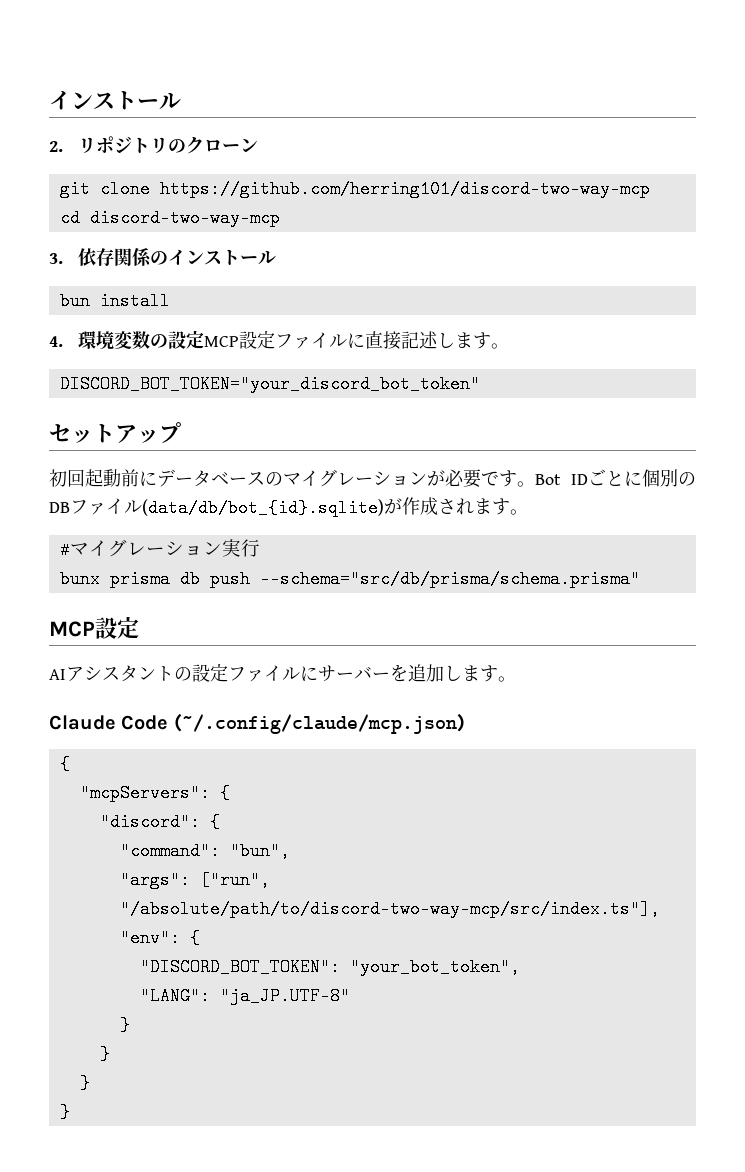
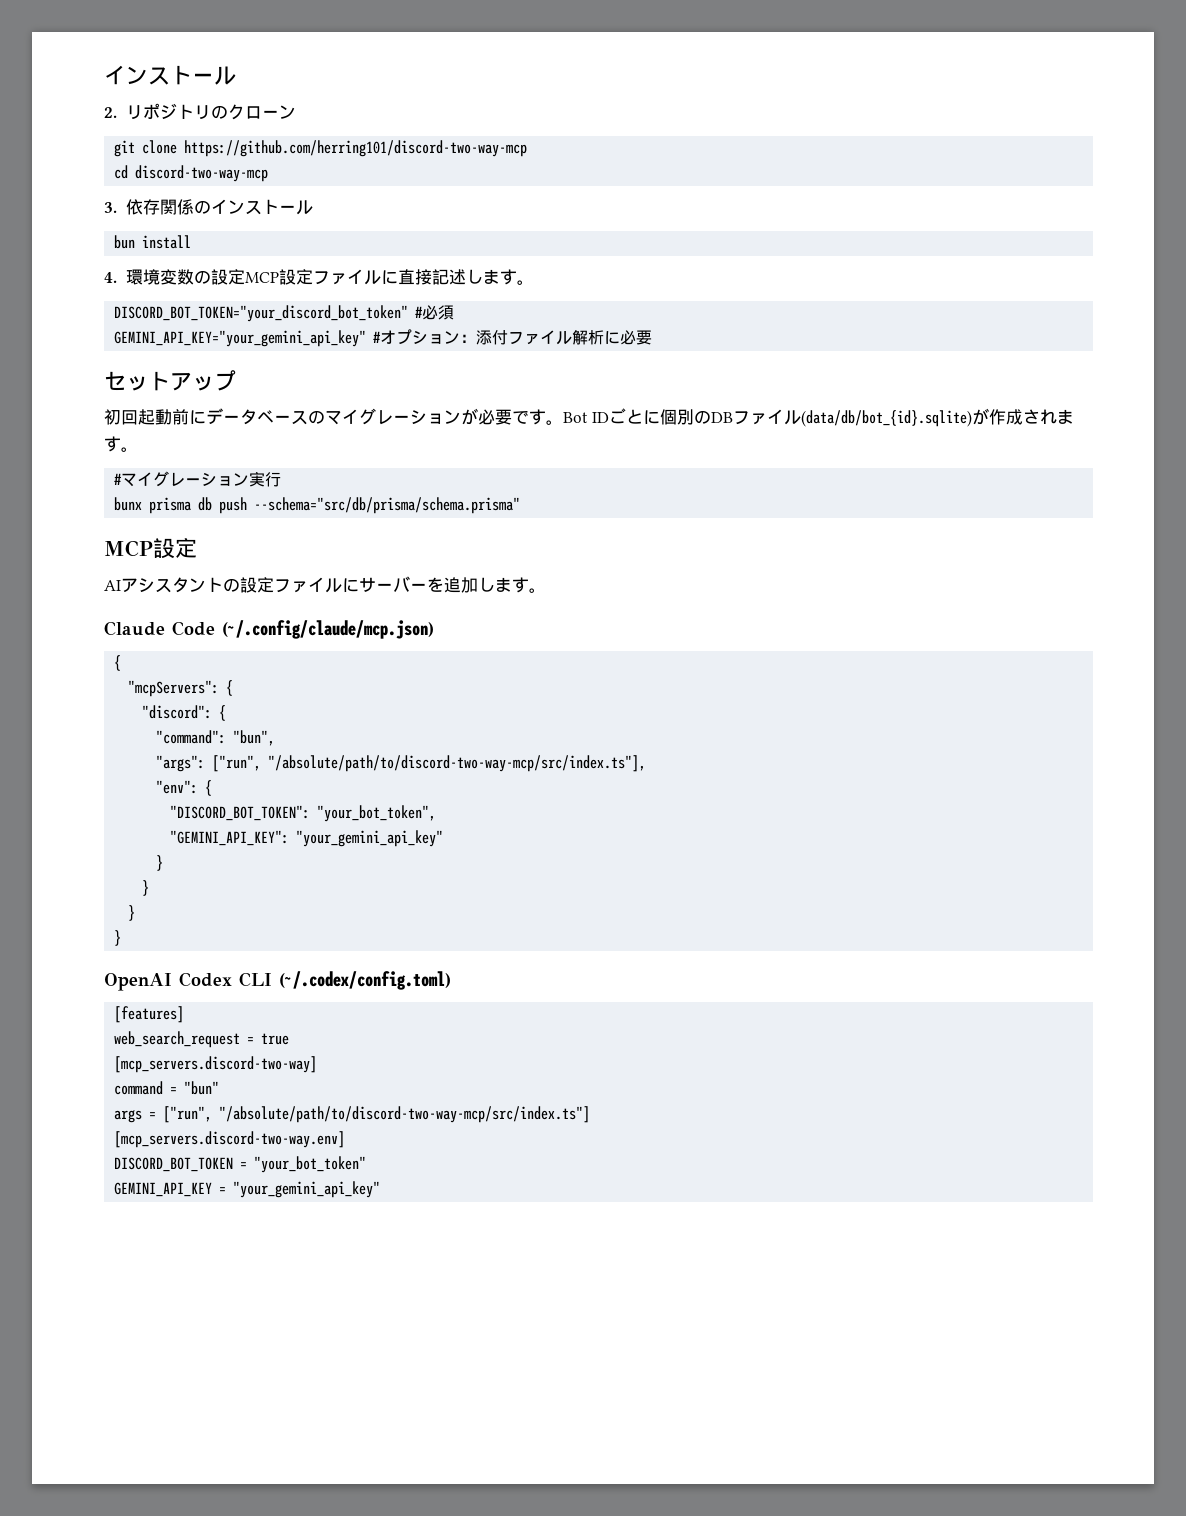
(480, 384) none -> [415,305,455,320] [114,329,653,347] #必須 // GEMINI_API_KEY="your_gemini_api_key" #オプション：添付ファイル解析に必要
[139,987,350,1005] "LANG": "ja_JP.UTF-8" -> [170,830,444,847] "GEMINI_API_KEY": "your_gemini_api_key"
(70, 1112) none -> [104,971,451,991] [114,1006,185,1023] [114,1031,290,1048] [114,1056,318,1073] [114,1081,220,1095] [114,1106,591,1123] [114,1131,346,1148] [114,1156,367,1173] [114,1181,381,1198] // OpenAI Codex CLI (~/.codex/config.toml) // [features] // web_search_request = true // [mcp_servers.discord-two-way] // command = "bun" // args = ["run", "/absolute/path/to/discord-two-way-mcp/src/index.ts"] // [mcp_servers.discord-two-way.env] // DISCORD_BOT_TOKEN = "your_bot_token" // GEMINI_API_KEY = "your_gemini_api_key"

